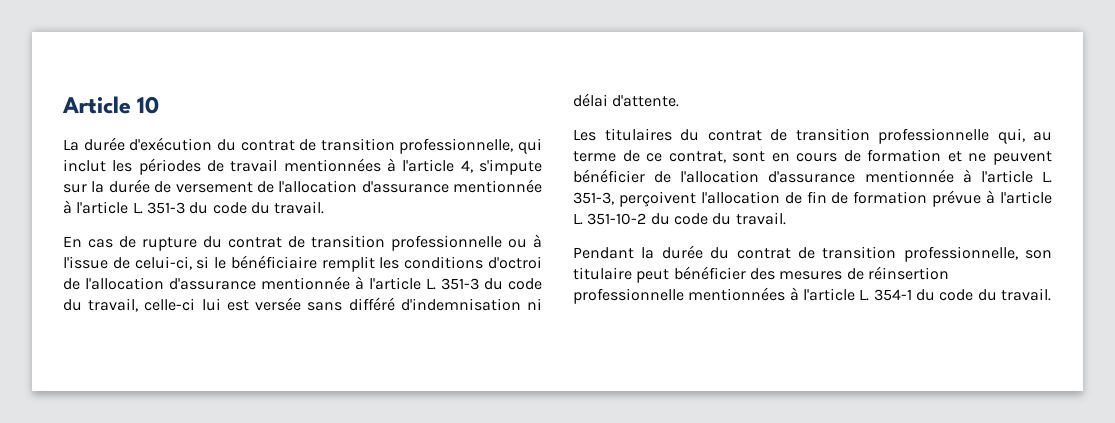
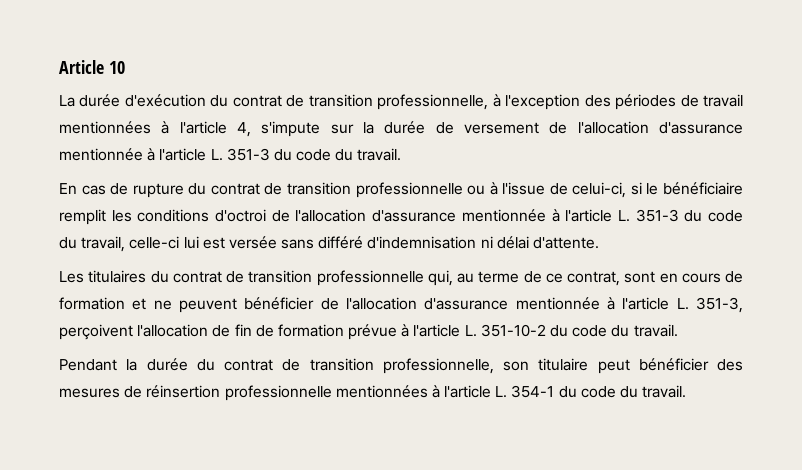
[518,138,542,154] [63,159,133,172] qui inclut les -> [492,94,611,110] à l'exception des

